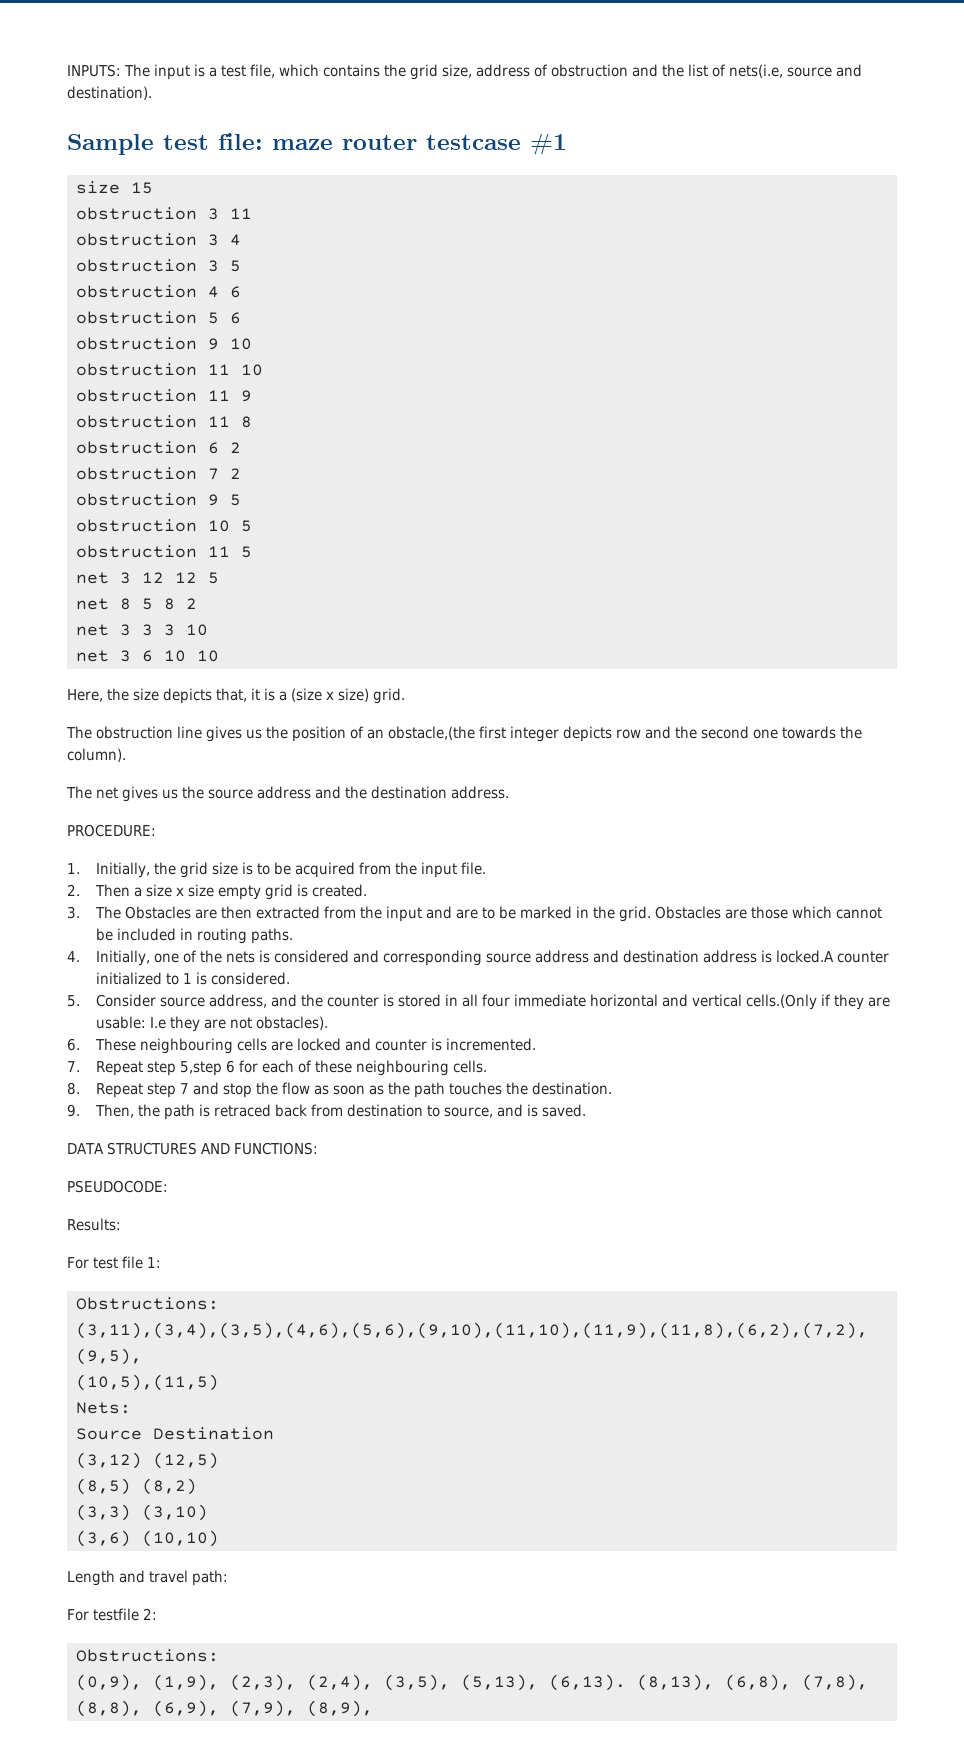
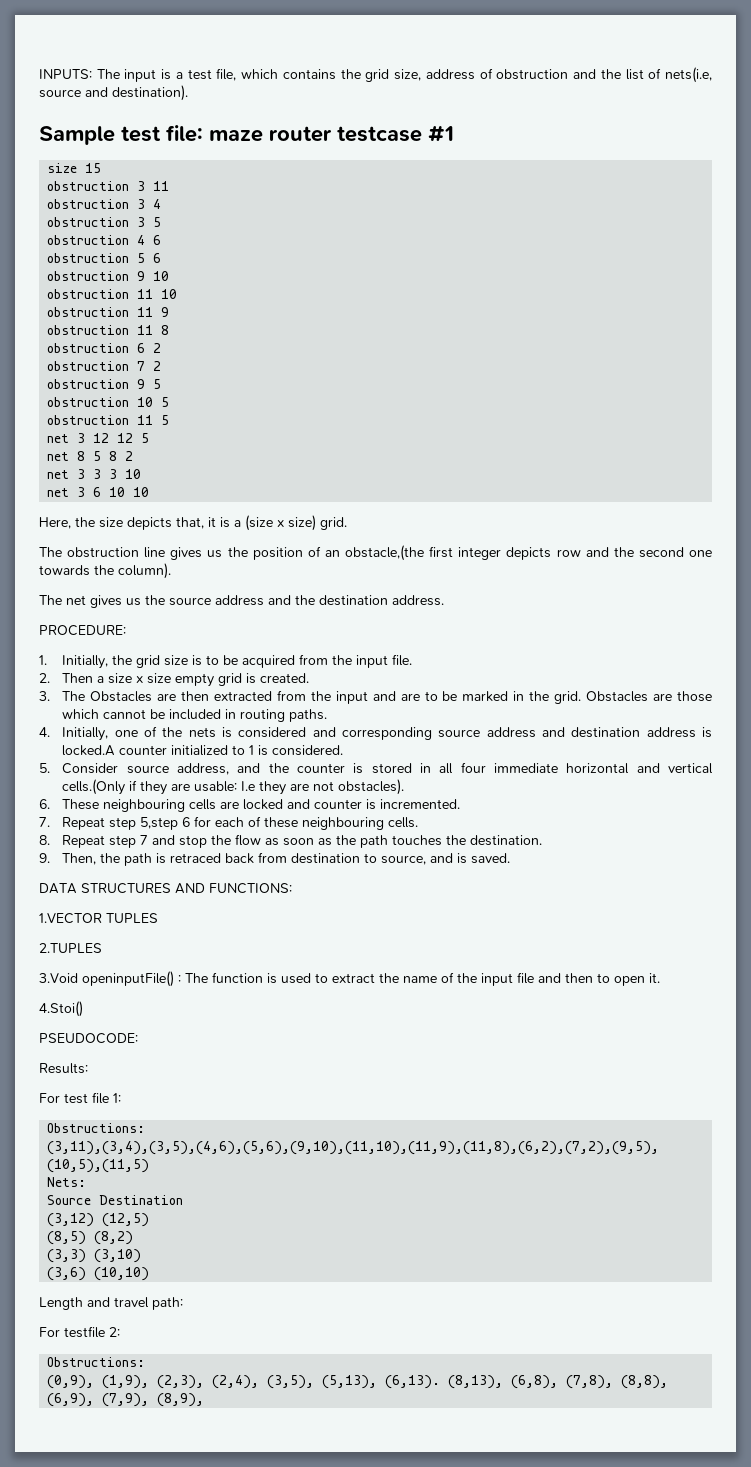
(318, 1148) none -> [39,913,158,924] [39,943,102,953] [39,971,660,987] [39,1001,83,1017] // 1.VECTOR TUPLES // 2.TUPLES // 3.Void openinputFile() : The function is used to extract the name of the input file and then to open it. // 4.Stoi()

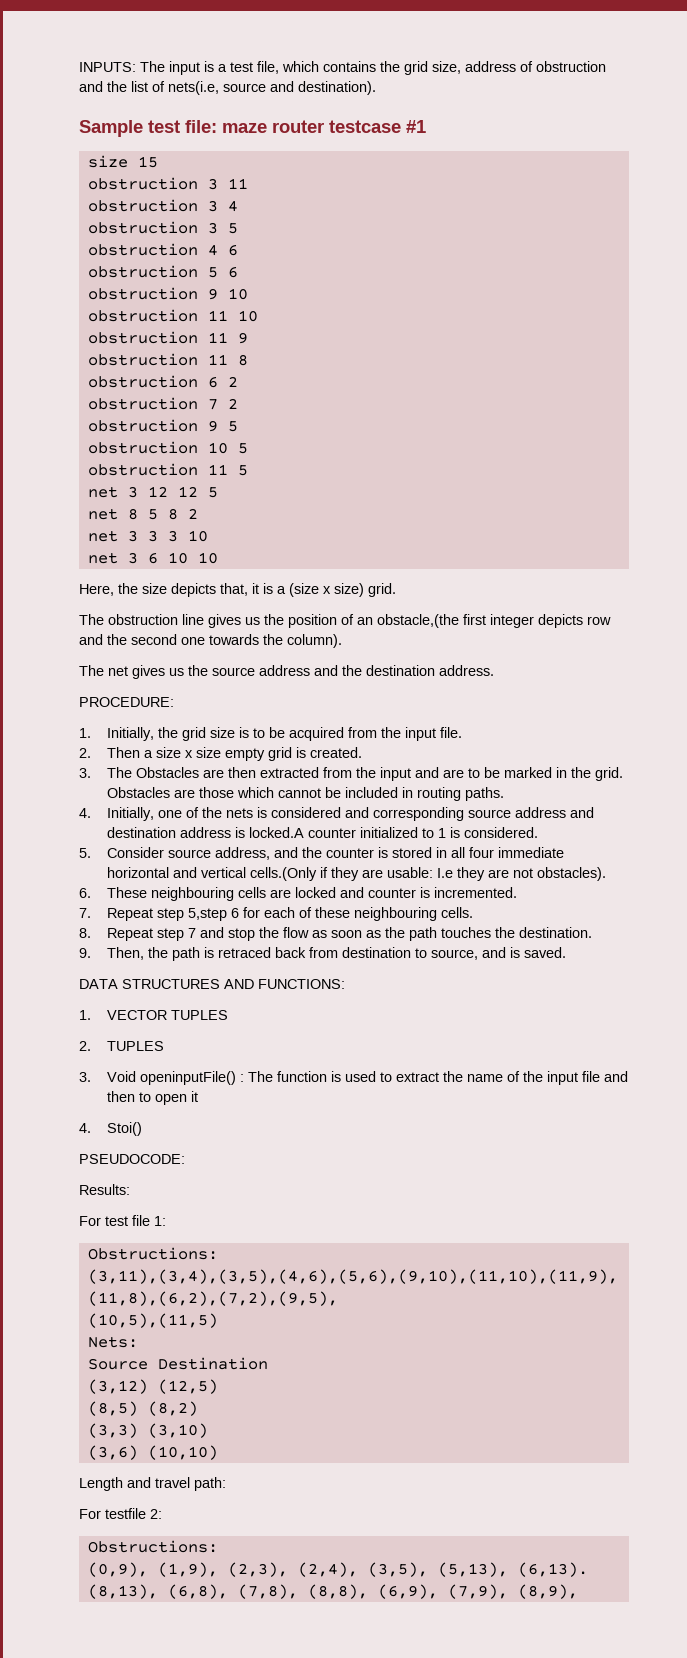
[39,913,158,924] [39,943,102,953] [39,973,78,983] 1.VECTOR TUPLES // 2.TUPLES // 3.Void -> [79,1010,229,1020] [79,1041,165,1051] [79,1071,137,1082] 1. VECTOR TUPLES // 2. TUPLES // 3. Void
[649,973,660,983] [39,1001,83,1017] it. // 4.Stoi() -> [191,1091,199,1102] [79,1122,143,1136] it // 4. Stoi()

